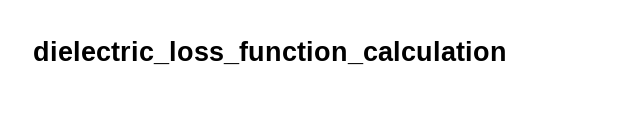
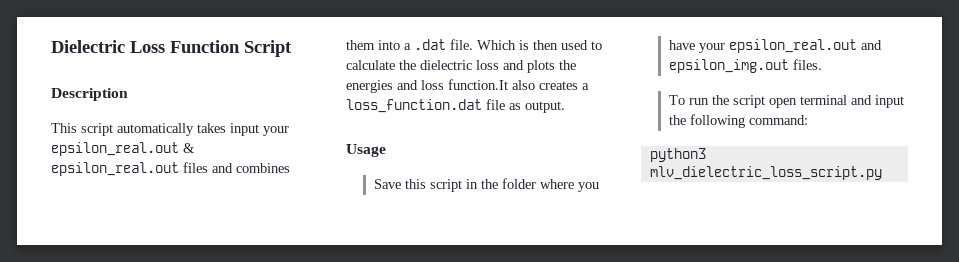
[33,41,507,65] dielectric_loss_function_calculation -> [51,40,292,57] [51,88,128,101] [51,123,289,136] [51,142,195,156] [51,162,290,176] [346,39,602,50] [346,60,576,73] [346,79,589,93] [346,99,565,113] [346,144,386,157] [373,178,599,192] [668,39,882,53] [668,59,822,73] [668,95,904,108] [668,114,808,128] [649,148,706,162] [649,166,882,180] Dielectric Loss Function Script // Description // This script automatically takes input your epsilon_real.out & epsilon_real.out files and combines them into a .dat file. Which is then used to calculate the dielectric loss and plots the energies and loss function.It also creates a loss_function.dat file as output. // Usage // Save this script in the folder where you have your epsilon_real.out and epsilon_img.out files. // To run the script open terminal and input the following command: // python3 mlv_dielectric_loss_script.py

